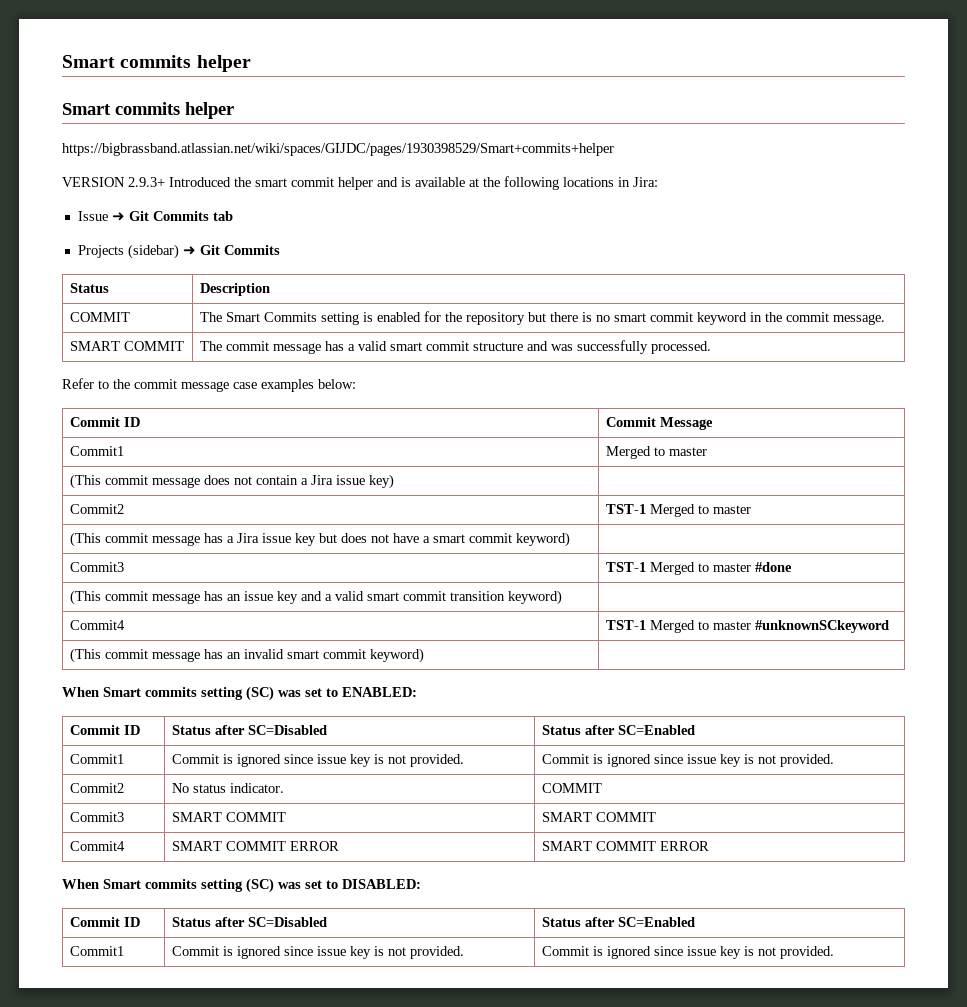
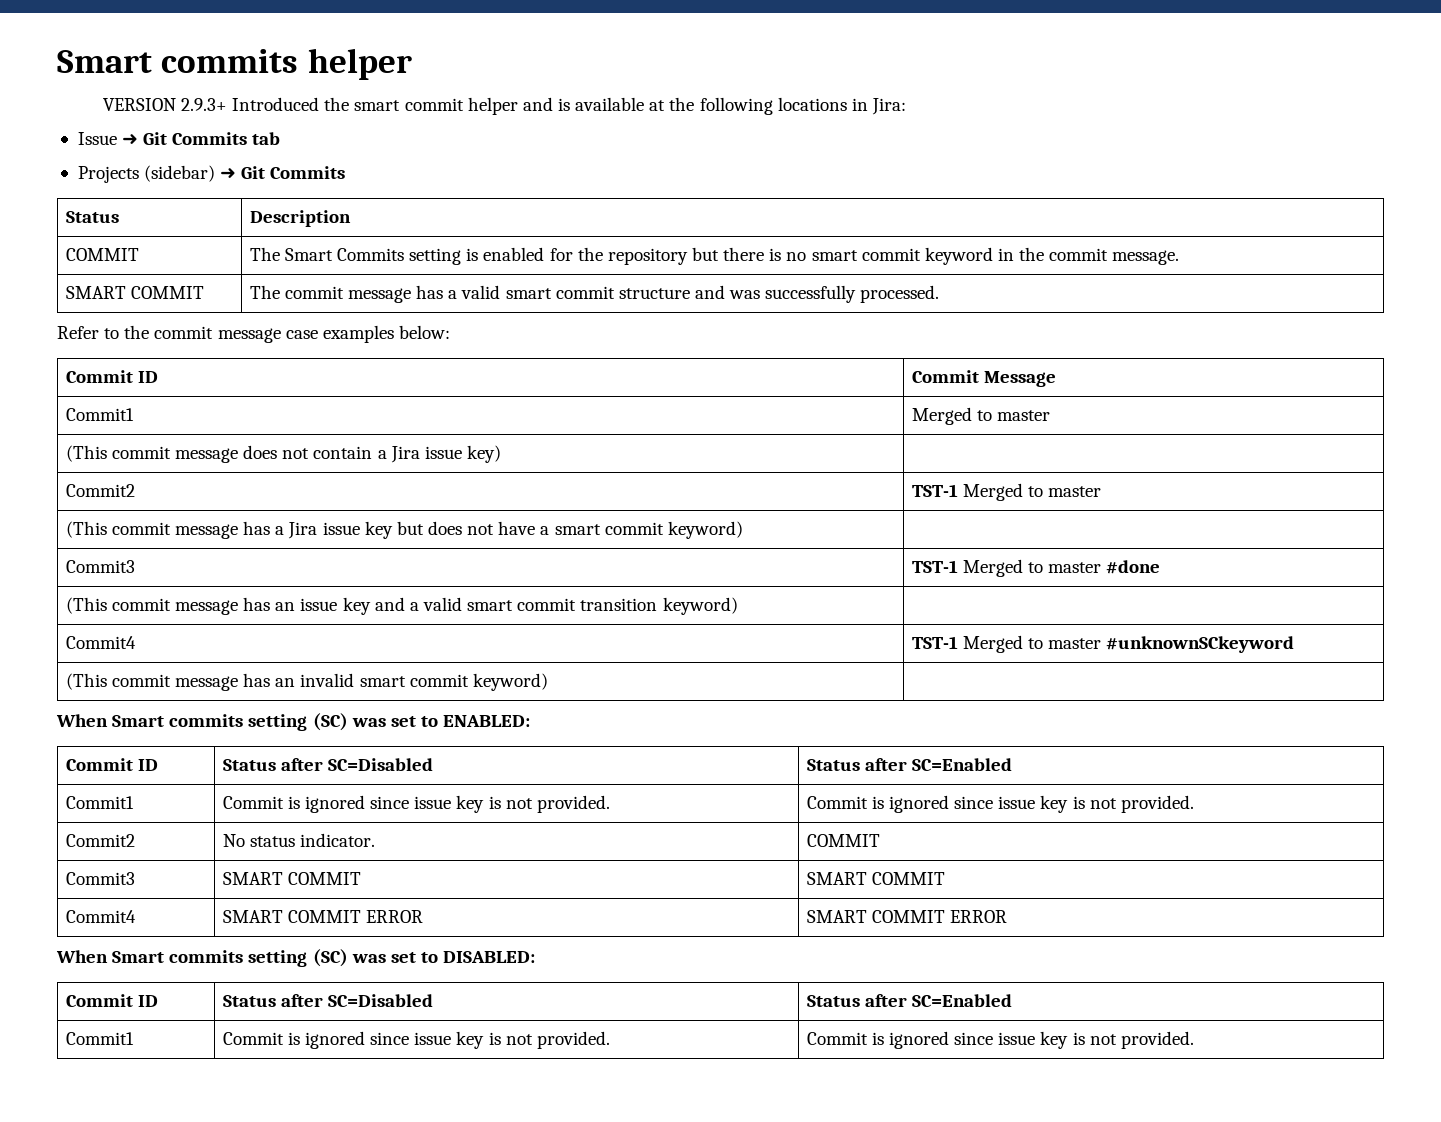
[62,55,251,72] [62,102,234,119] [62,143,614,156] Smart commits helper // Smart commits helper // https://bigbrassband.atlassian.net/wiki/spaces/GIJDC/pages/1930398529/Smart+commits+helper -> [57,48,412,80] Smart commits helper

